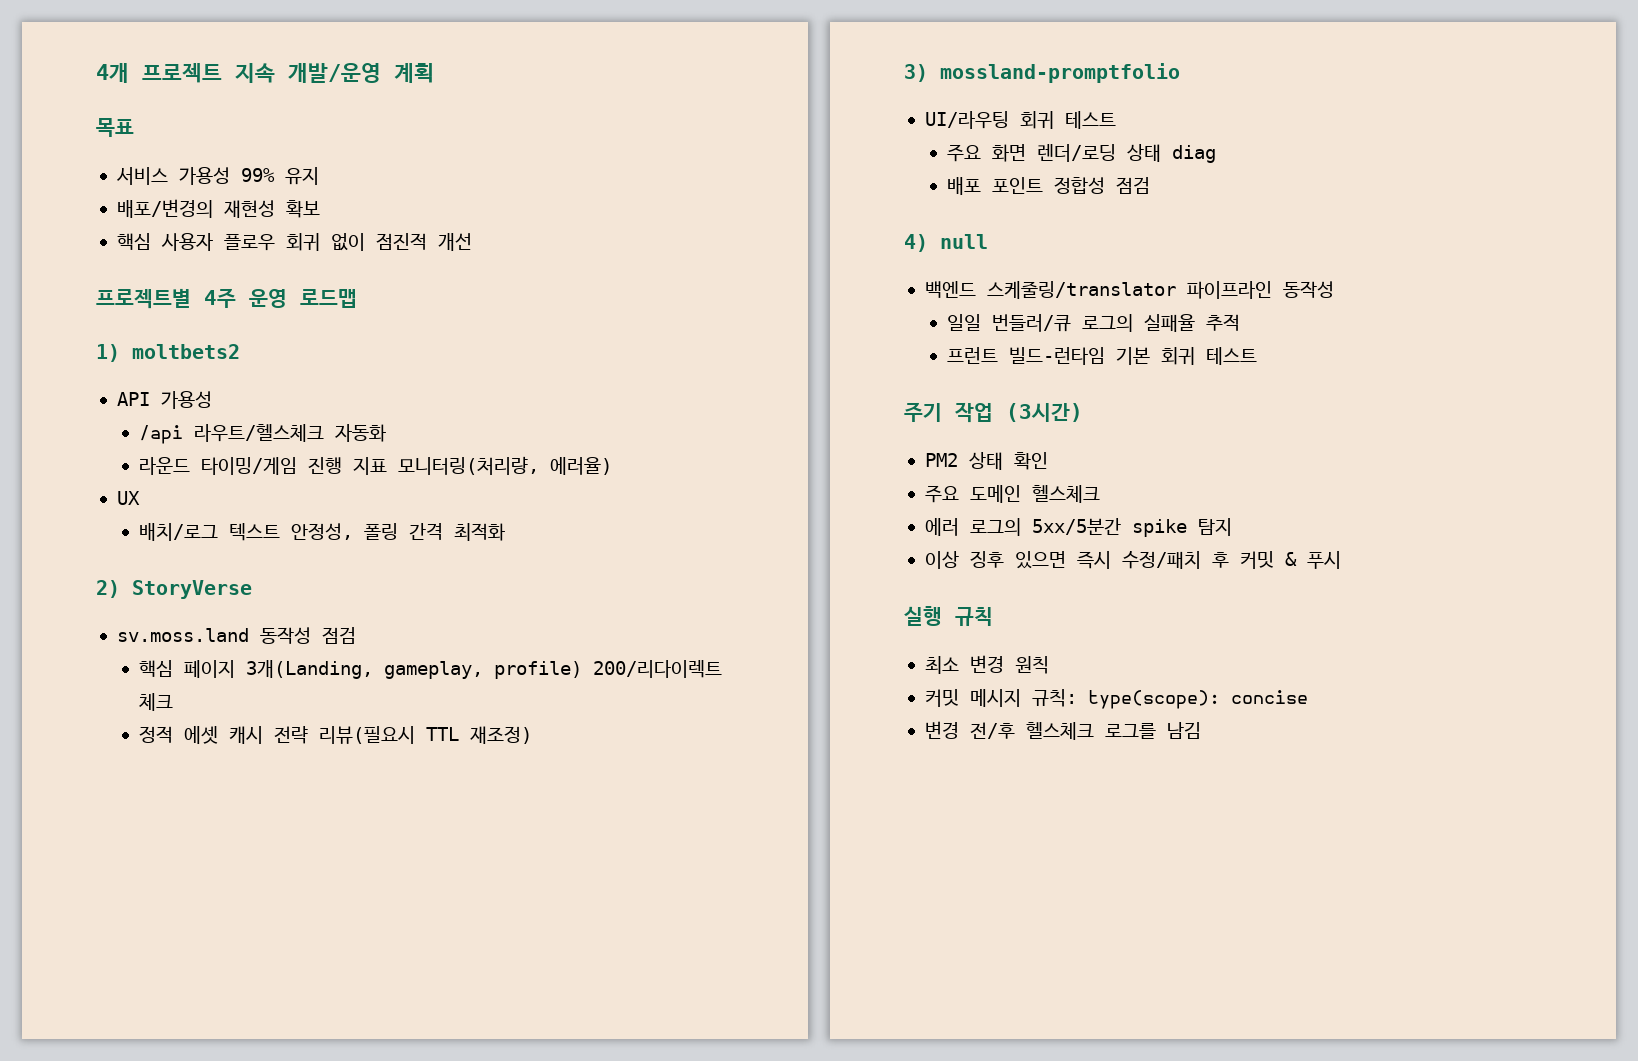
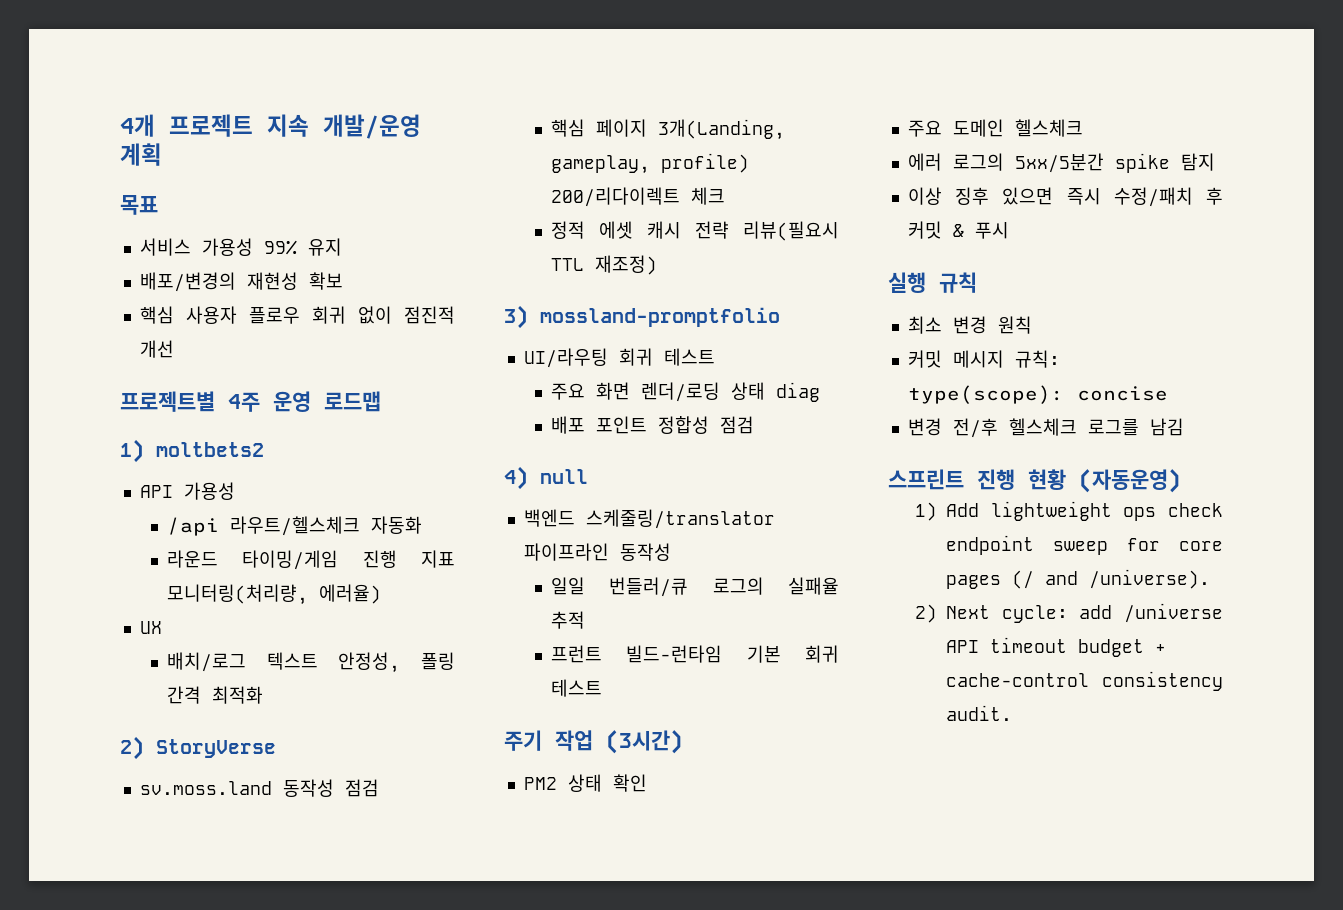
(1201, 730) none -> [888,469,1181,493] [915,501,1223,521] [946,535,1223,555] [946,569,1211,589] [915,603,1223,623] [946,637,1167,657] [946,671,1223,691] [946,705,1013,721] // 스프린트 진행 현황 (자동운영) // 1) Add lightweight ops check endpoint sweep for core pages (/ and /universe). // 2) Next cycle: add /universe API timeout budget + cache-control consistency audit.

